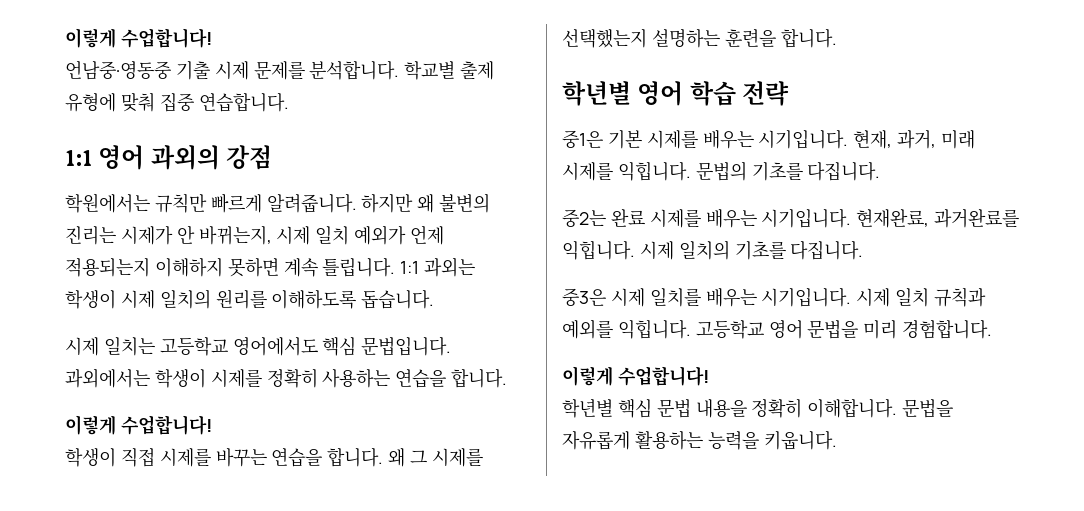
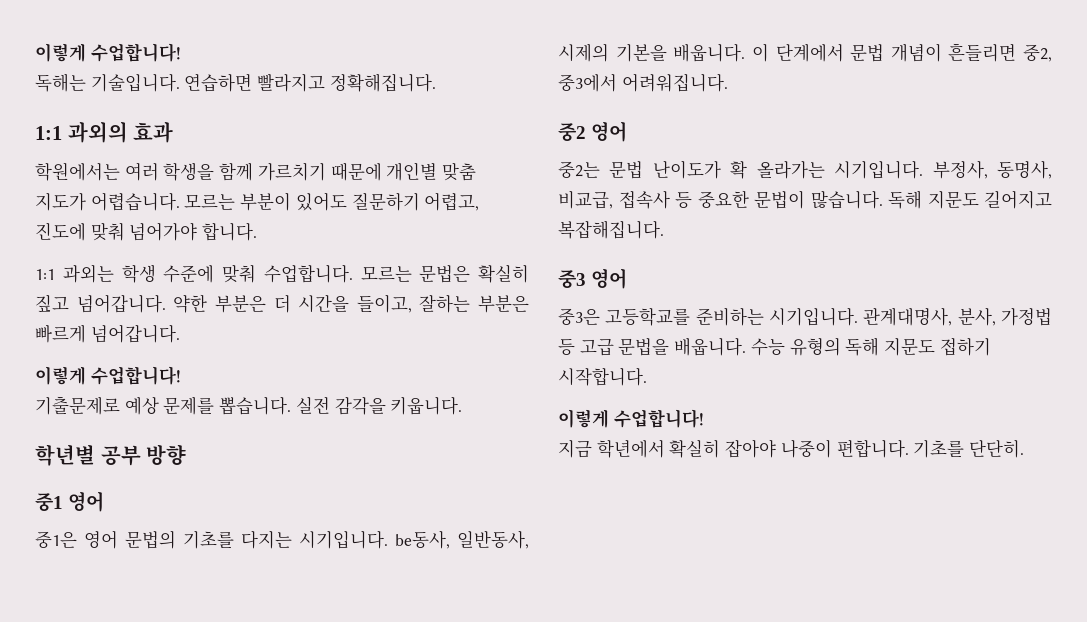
[65,28,212,48] [65,60,495,80] [65,92,289,112] [65,145,273,170] [65,193,491,213] [65,225,445,245] [65,257,476,277] [65,289,435,309] [65,336,452,356] [65,368,508,388] [65,415,212,435] [65,447,483,467] [562,28,837,48] [562,81,790,106] 이렇게 수업합니다! // 언남중·영동중 기출 시제 문제를 분석합니다. 학교별 출제 유형에 맞춰 집중 연습합니다. // 1:1 영어 과외의 강점 // 학원에서는 규칙만 빠르게 알려줍니다. 하지만 왜 불변의 진리는 시제가 안 바뀌는지, 시제 일치 예외가 언제 적용되는지 이해하지 못하면 계속 틀립니다. 1:1 과외는 학생이 시제 일치의 원리를 이해하도록 돕습니다. // 시제 일치는 고등학교 영어에서도 핵심 문법입니다. 과외에서는 학생이 시제를 정확히 사용하는 연습을 합니다. // 이렇게 수업합니다! // 학생이 직접 시제를 바꾸는 연습을 합니다. 왜 그 시제를 선택했는지 설명하는 훈련을 합니다. // 학년별 영어 학습 전략 -> [35,43,181,62] [35,73,436,92] [35,121,174,143] [35,162,477,181] [35,192,480,211] [35,222,258,241] [35,264,529,283] [35,294,529,313] [35,324,180,343] [35,366,181,385] [35,396,463,415] [35,444,187,466] [35,491,105,512] 이렇게 수업합니다! // 독해는 기술입니다. 연습하면 빨라지고 정확해집니다. // 1:1 과외의 효과 // 학원에서는 여러 학생을 함께 가르치기 때문에 개인별 맞춤 지도가 어렵습니다. 모르는 부분이 있어도 질문하기 어렵고, 진도에 맞춰 넘어가야 합니다. // 1:1 과외는 학생 수준에 맞춰 수업합니다. 모르는 문법은 확실히 짚고 넘어갑니다. 약한 부분은 더 시간을 들이고, 잘하는 부분은 빠르게 넘어갑니다. // 이렇게 수업합니다! // 기출문제로 예상 문제를 뽑습니다. 실전 감각을 키웁니다. // 학년별 공부 방향 // 중1 영어
[607,129,976,149] [562,161,881,181] [562,208,1020,228] [562,240,864,260] [562,287,987,307] [562,319,993,339] [562,366,709,386] [562,398,954,418] [562,430,837,450] 기본 시제를 배우는 시기입니다. 현재, 과거, 미래 시제를 익힙니다. 문법의 기초를 다집니다. // 중2는 완료 시제를 배우는 시기입니다. 현재완료, 과거완료를 익힙니다. 시제 일치의 기초를 다집니다. // 중3은 시제 일치를 배우는 시기입니다. 시제 일치 규칙과 예외를 익힙니다. 고등학교 영어 문법을 미리 경험합니다. // 이렇게 수업합니다! // 학년별 핵심 문법 내용을 정확히 이해합니다. 문법을 자유롭게 활용하는 능력을 키웁니다. -> [84,530,529,549] [558,43,1052,62] [558,73,728,92] [558,121,628,142] [558,160,1052,179] [558,190,1052,209] [558,220,664,239] [558,268,628,289] [558,307,1052,326] [558,337,991,356] [558,367,647,386] [558,409,704,428] [558,439,1025,458] 영어 문법의 기초를 다지는 시기입니다. be동사, 일반동사, 시제의 기본을 배웁니다. 이 단계에서 문법 개념이 흔들리면 중2, 중3에서 어려워집니다. // 중2 영어 // 중2는 문법 난이도가 확 올라가는 시기입니다. 부정사, 동명사, 비교급, 접속사 등 중요한 문법이 많습니다. 독해 지문도 길어지고 복잡해집니다. // 중3 영어 // 중3은 고등학교를 준비하는 시기입니다. 관계대명사, 분사, 가정법 등 고급 문법을 배웁니다. 수능 유형의 독해 지문도 접하기 시작합니다. // 이렇게 수업합니다! // 지금 학년에서 확실히 잡아야 나중이 편합니다. 기초를 단단히.

